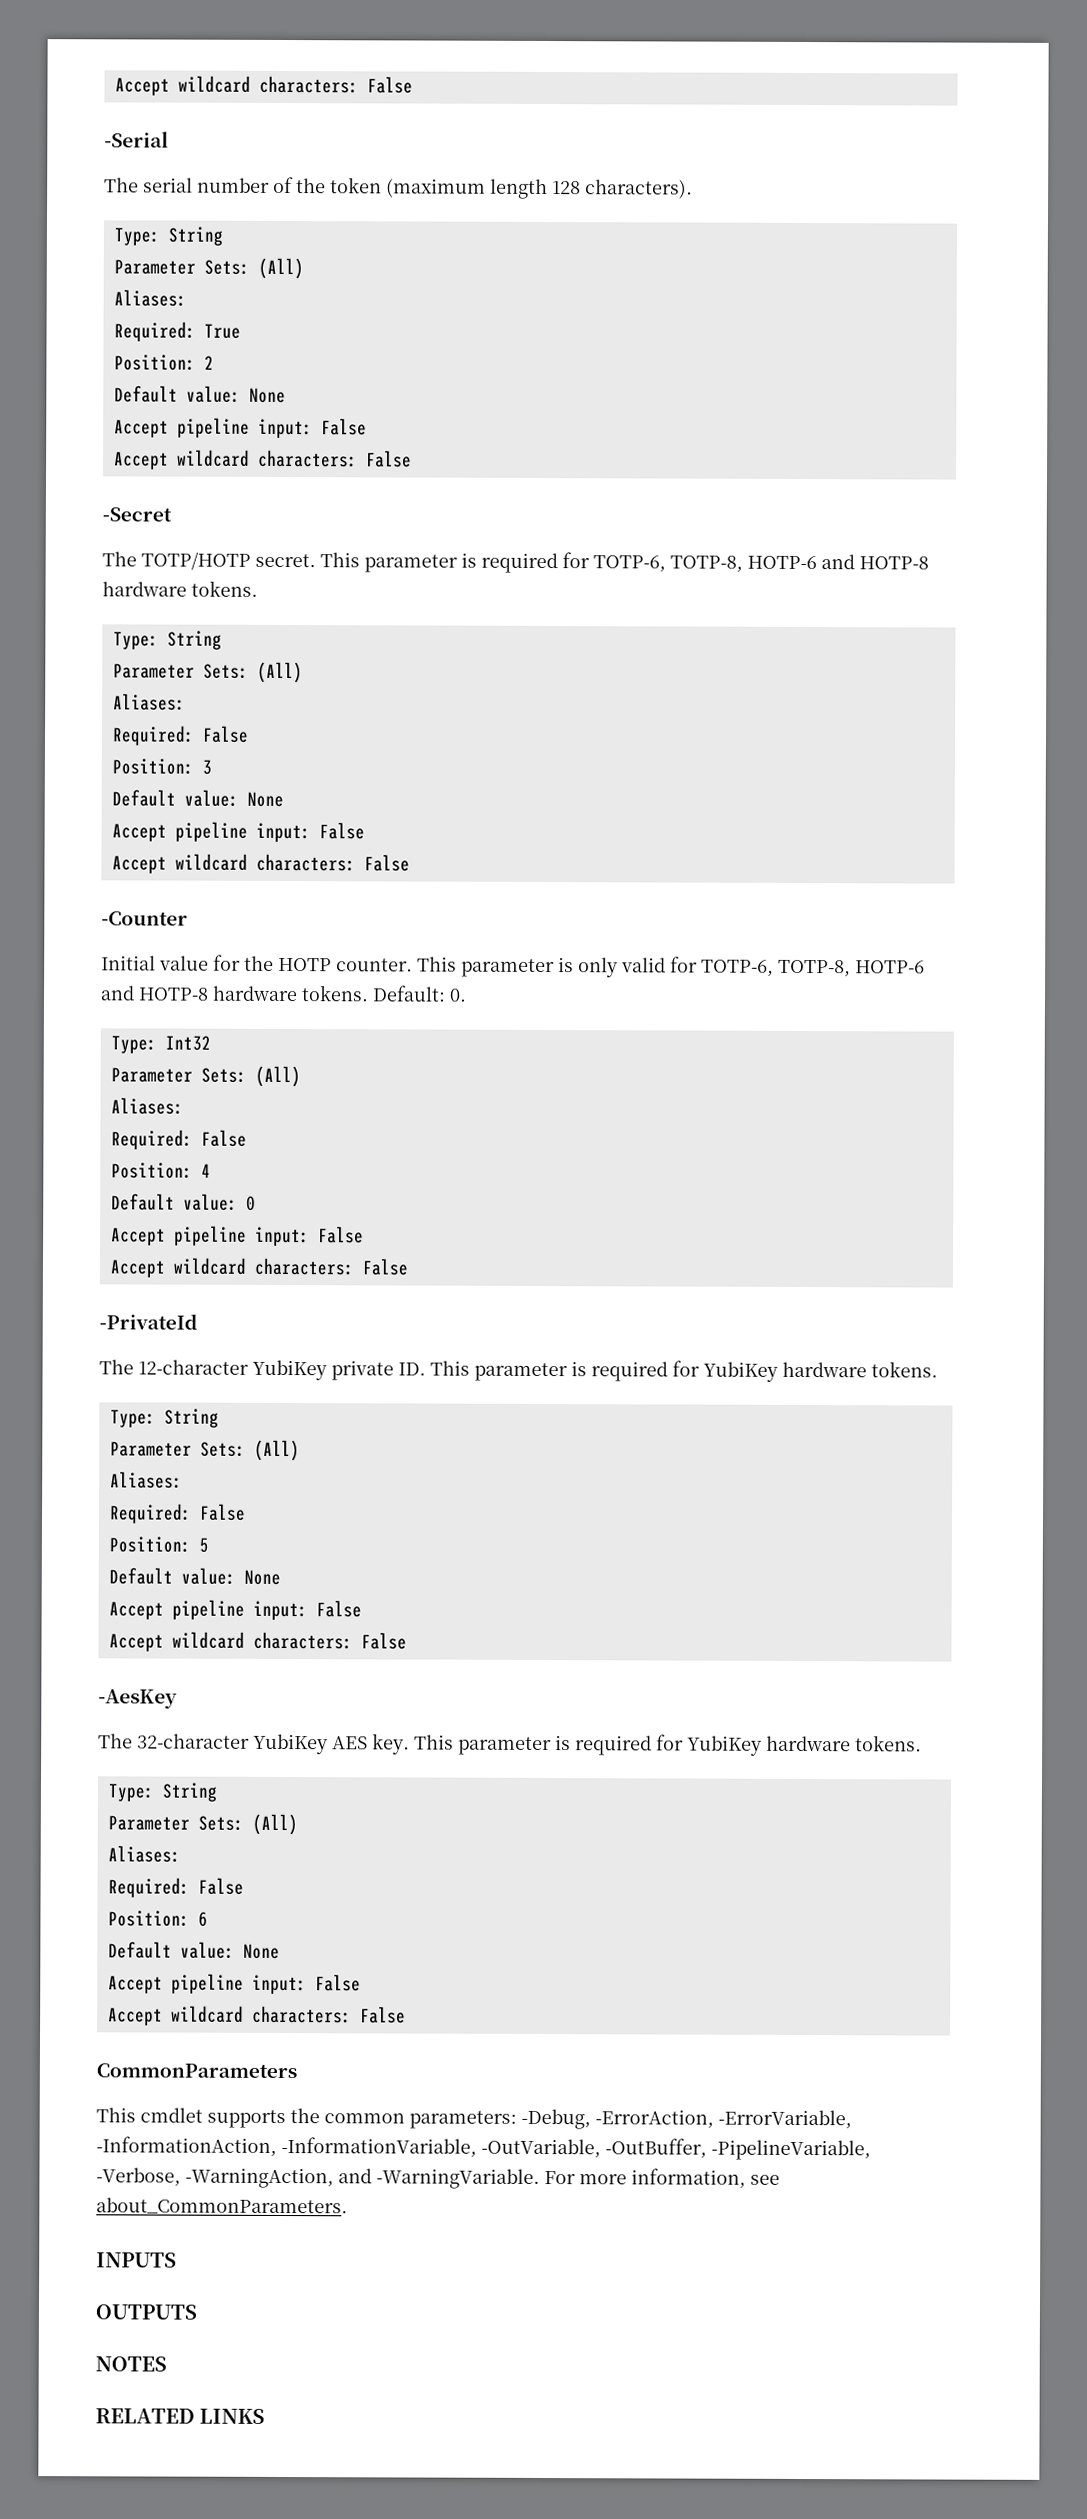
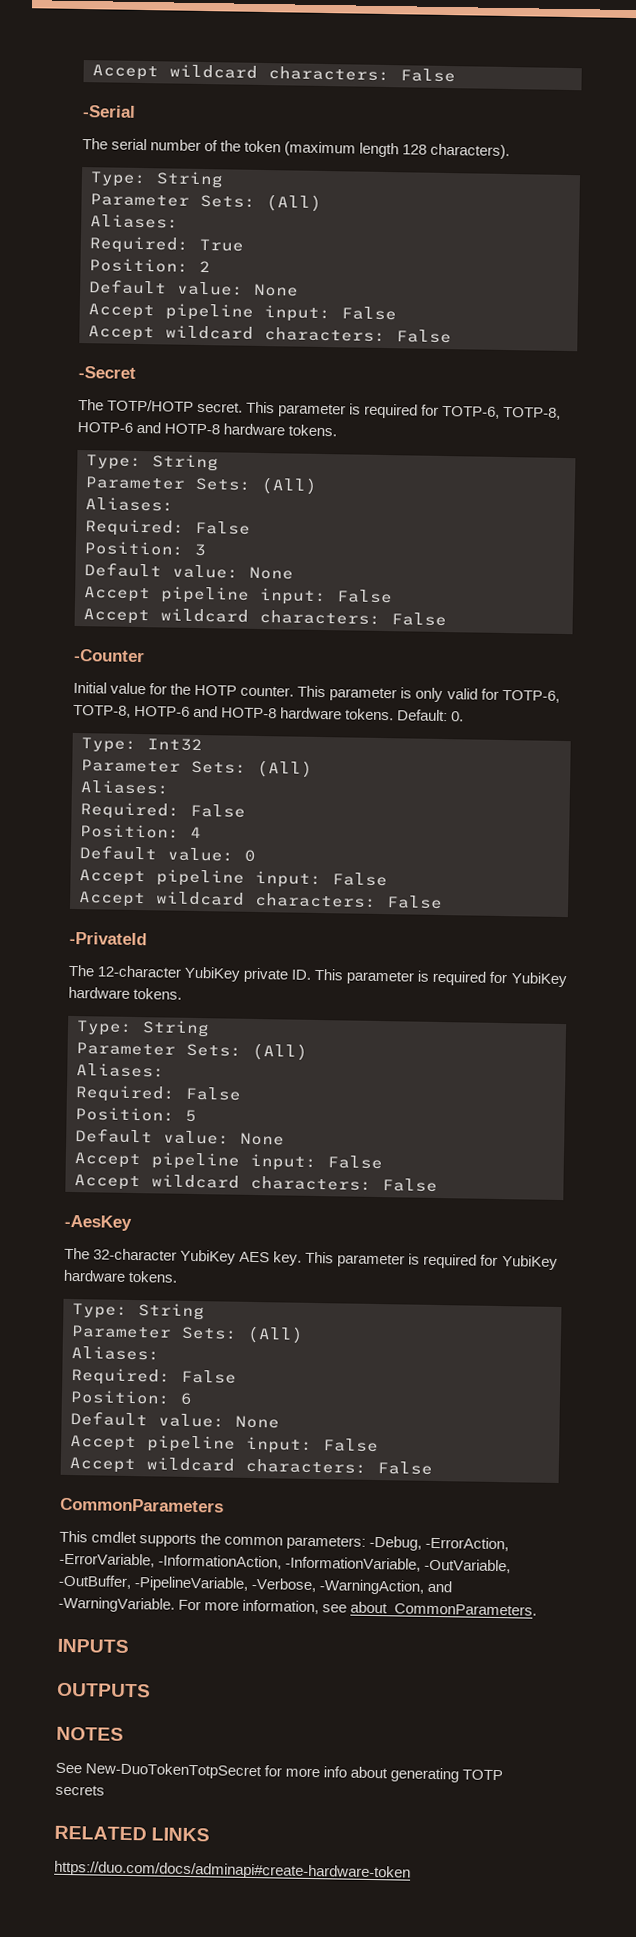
(167, 2364) none -> [55,1762,504,1783] [55,1784,105,1796] // See New-DuoTokenTotpSecret for more info about generating TOTP secrets
(266, 2416) none -> [54,1860,411,1881] // https://duo.com/docs/adminapi#create-hardware-token

